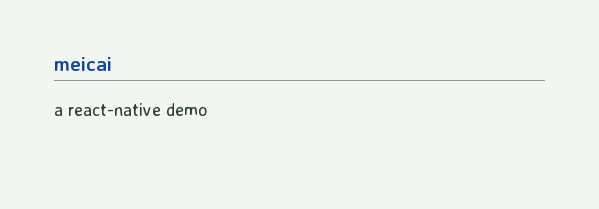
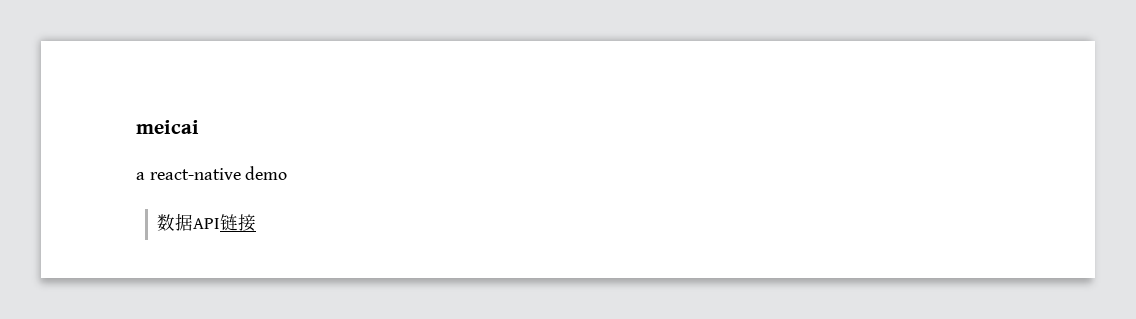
(207, 109) none -> [157,213,257,232] // 数据API链接

